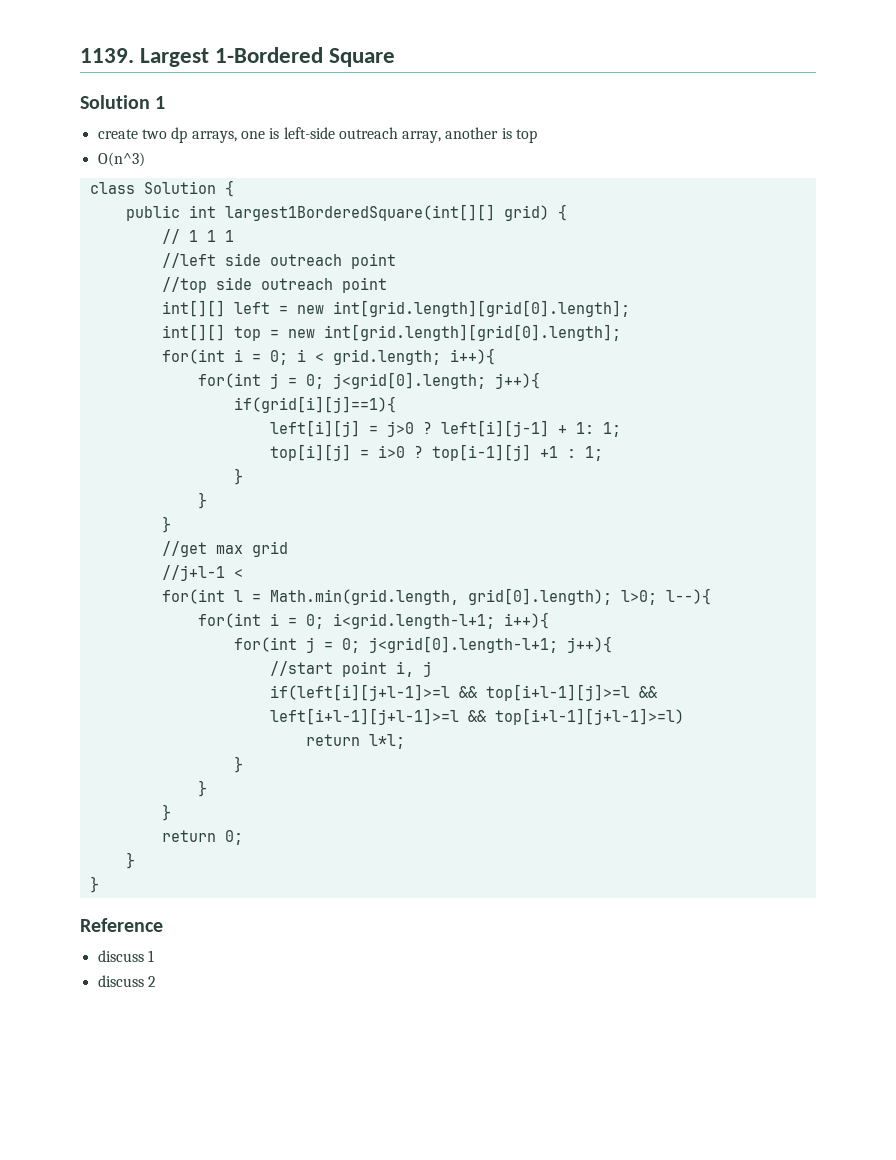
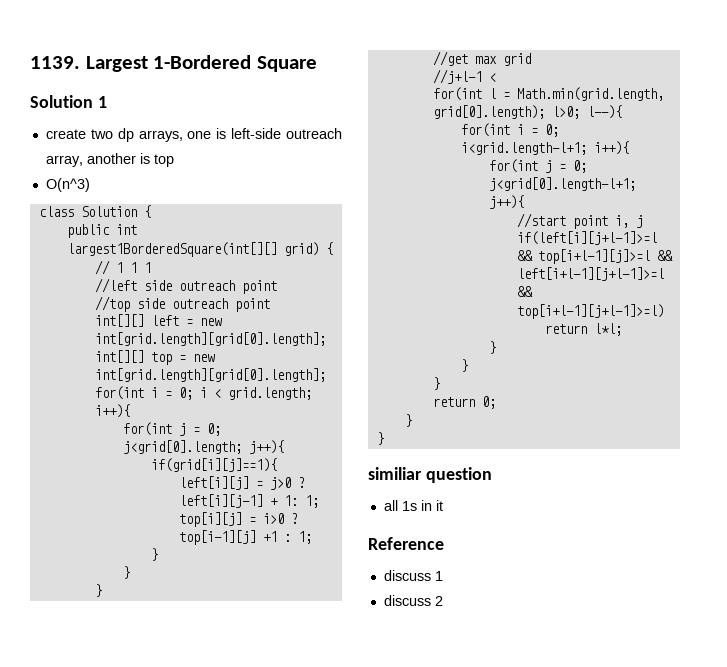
(99, 884) none -> [368,467,492,483] [383,500,443,511] // similiar question // all 1s in it

